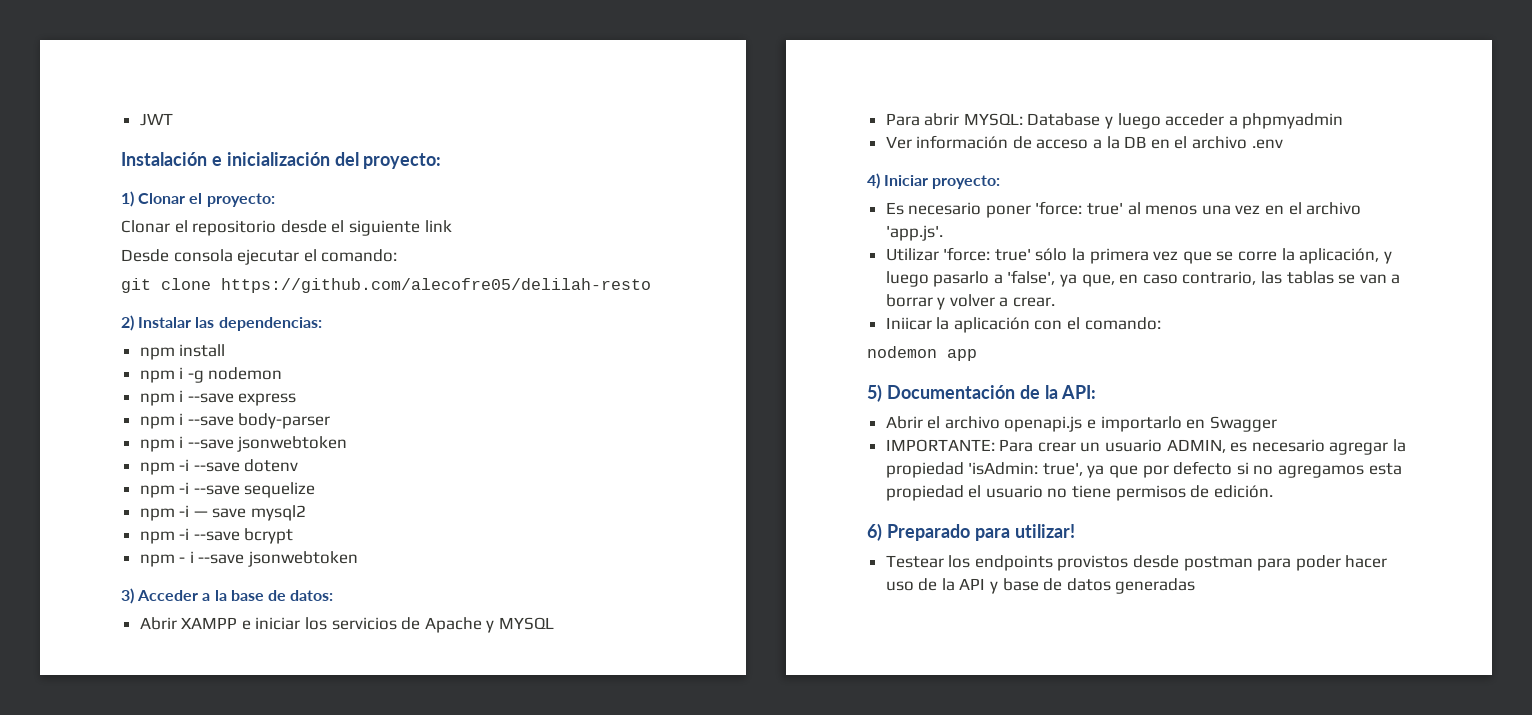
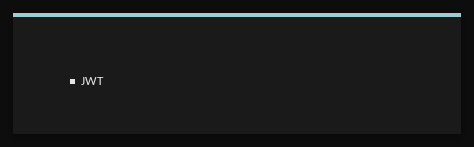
[121,152,442,169] [121,191,275,207] [121,220,452,236] [121,249,398,265] [121,278,651,293] [121,315,322,331] [139,344,226,360] [139,367,283,383] [139,390,297,406] [139,413,331,429] [139,436,348,452] [139,459,299,475] [139,482,316,498] [139,505,307,521] [139,528,294,544] [139,551,359,567] [121,588,334,604] [139,617,555,633] [885,113,1344,129] [885,135,1283,149] [867,173,1001,189] [885,201,1362,218] [885,225,943,241] [885,247,1392,264] [885,270,1401,287] [885,294,1056,310] [885,317,1161,333] [867,346,977,361] [867,384,1097,402] [885,416,1277,432] [885,439,1407,455] [885,461,1402,478] [885,485,1273,501] [867,523,1075,541] [885,555,1388,571] [885,578,1196,594] // Instalación e inicialización del proyecto: // 1) Clonar el proyecto: // Clonar el repositorio desde el siguiente link // Desde consola ejecutar el comando: // git clone https://github.com/alecofre05/delilah-resto // 2) Instalar las dependencias: // npm install // npm i -g nodemon // npm i --save express // npm i --save body-parser // npm i --save jsonwebtoken // npm -i --save dotenv // npm -i --save sequelize // npm -i — save mysql2 // npm -i --save bcrypt // npm - i --save jsonwebtoken // 3) Acceder a la base de datos: // Abrir XAMPP e iniciar los servicios de Apache y MYSQL // Para abrir MYSQL: Database y luego acceder a phpmyadmin // Ver información de acceso a la DB en el archivo .env // 4) Iniciar proyecto: // Es necesario poner 'force: true' al menos una vez en el archivo 'app.js'. // Utilizar 'force: true' sólo la primera vez que se corre la aplicación, y luego pasarlo a 'false', ya que, en caso contrario, las tablas se van a borrar y volver a crear. // Iniicar la aplicación con el comando: // nodemon app // 5) Documentación de la API: // Abrir el archivo openapi.js e importarlo en Swagger // IMPORTANTE: Para crear un usuario ADMIN, es necesario agregar la propiedad 'isAdmin: true', ya que por defecto si no agregamos esta propiedad el usuario no tiene permisos de edición. // 6) Preparado para utilizar! // Testear los endpoints provistos desde postman para poder hacer uso de la API y base de datos generadas -> (104, 81) none

